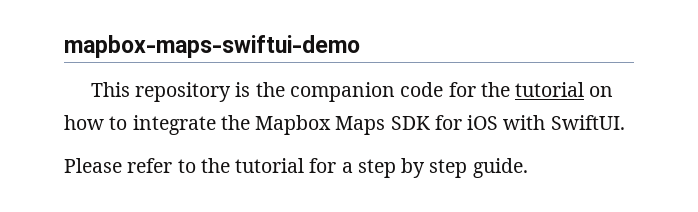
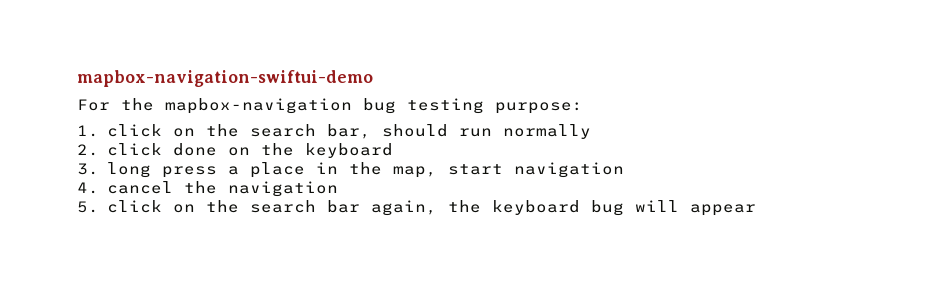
[64,35,360,58] [90,82,614,102] [64,115,625,135] [64,158,528,178] mapbox-maps-swiftui-demo // This repository is the companion code for the tutorial on how to integrate the Mapbox Maps SDK for iOS with SwiftUI. // Please refer to the tutorial for a step by step guide. -> [77,70,373,87] [77,98,583,114] [77,124,591,139] [77,143,393,158] [77,162,624,178] [77,181,338,197] [77,200,756,216] mapbox-navigation-swiftui-demo // For the mapbox-navigation bug testing purpose: // 1. click on the search bar, should run normally // 2. click done on the keyboard // 3. long press a place in the map, start navigation // 4. cancel the navigation // 5. click on the search bar again, the keyboard bug will appear

